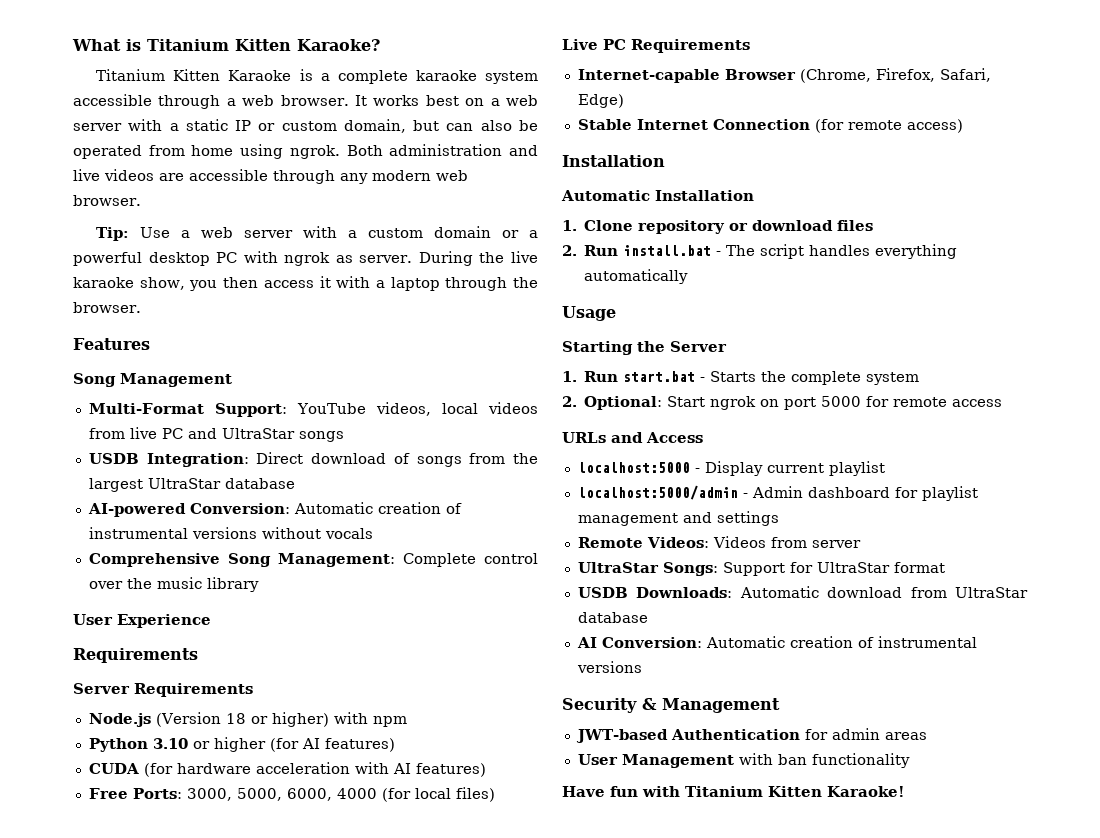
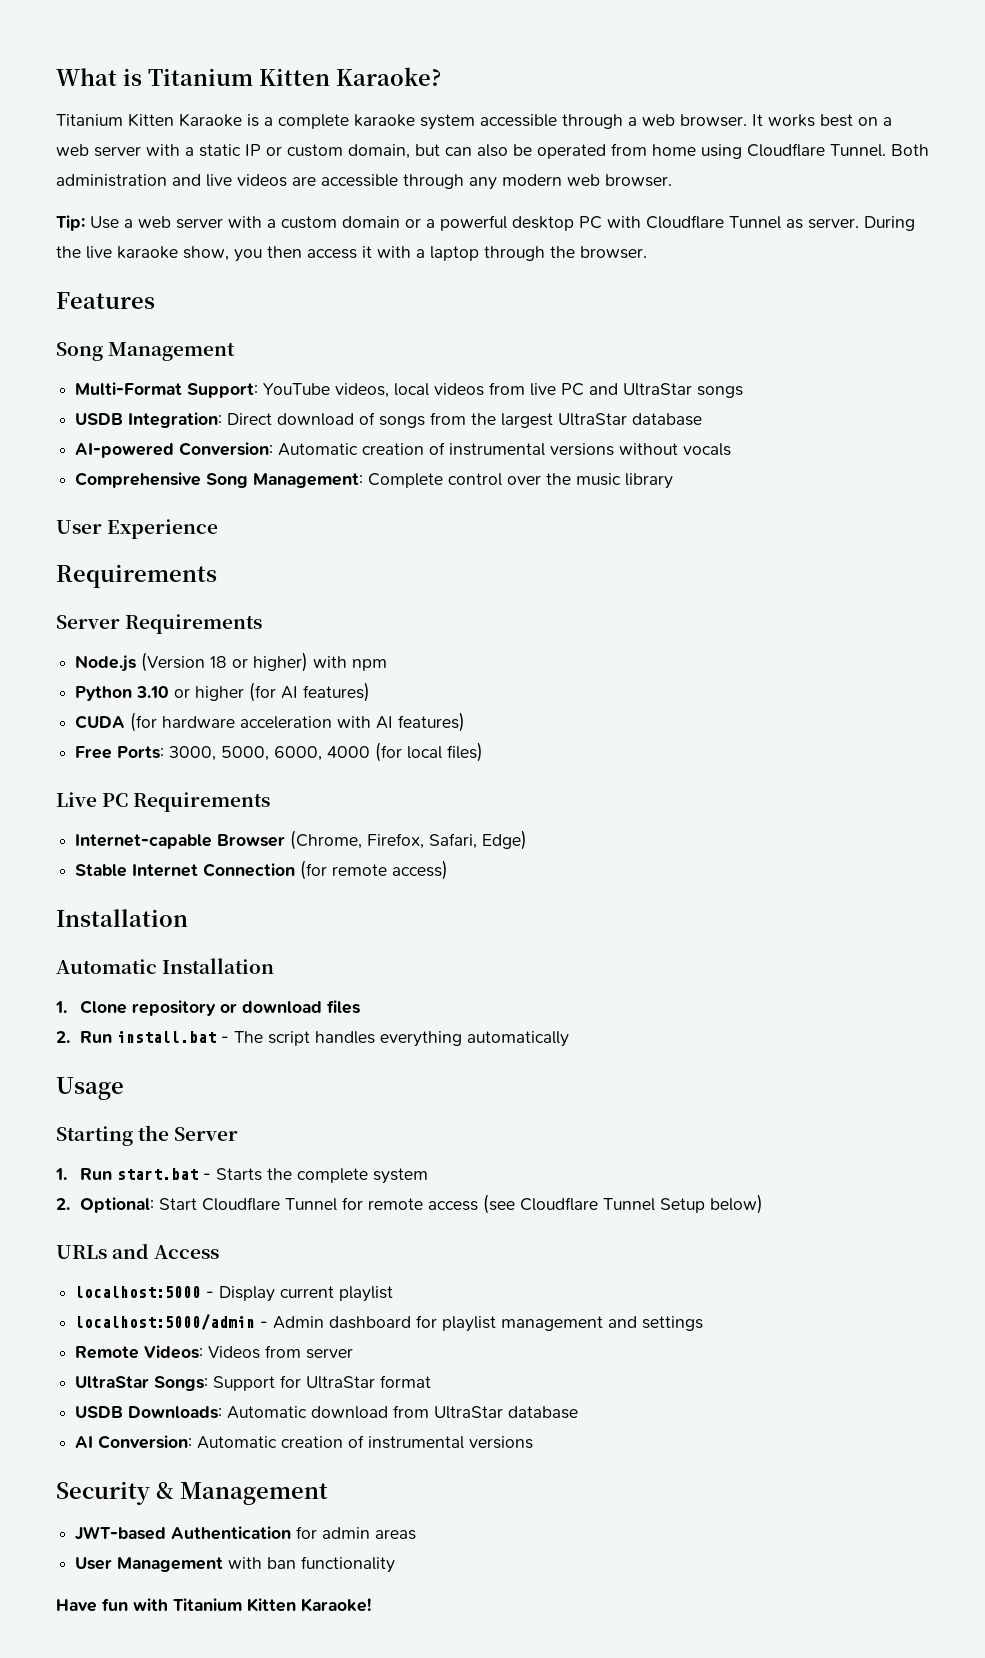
[289,145,340,159] ngrok. -> [747,143,886,157] Cloudflare Tunnel.
[284,252,331,266] ngrok -> [646,215,781,229] Cloudflare Tunnel
[710,396,862,410] ngrok on port 5000 -> [202,1197,338,1211] Cloudflare Tunnel
(1003, 403) none -> [483,1194,764,1214] (see Cloudflare Tunnel Setup below)

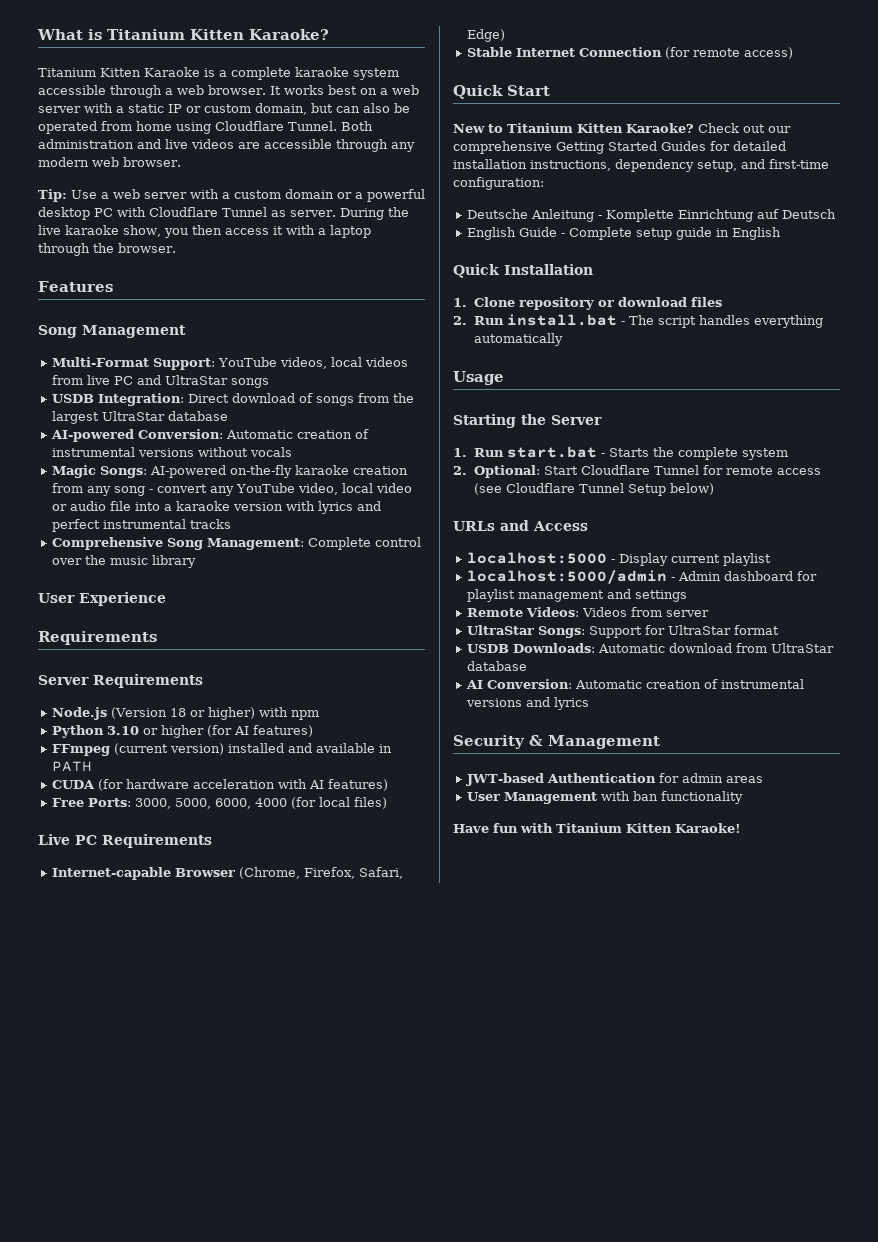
(732, 449) none -> [52,465,409,478] [52,483,413,496] [52,501,382,514] [52,519,232,532] // Magic Songs: AI-powered on-the-fly karaoke creation from any song - convert any YouTube video, local video or audio file into a karaoke version with lyrics and perfect instrumental tracks
(371, 692) none -> [52,743,393,756] [52,761,93,772] // FFmpeg (current version) installed and available in PATH
[56,909,188,927] [56,959,157,974] Installation // Automatic -> [453,85,550,99] [453,123,791,133] [453,141,786,154] [453,159,829,172] [453,177,544,190] [467,209,837,222] [467,227,782,240] [453,264,499,278] Quick Start // New to Titanium Kitten Karaoke? Check out our comprehensive Getting Started Guides for detailed installation instructions, dependency setup, and first-time configuration: // Deutsche Anleitung - Komplette Einrichtung auf Deutsch // English Guide - Complete setup guide in English // Quick
(534, 1442) none -> [526,697,590,710] and lyrics

